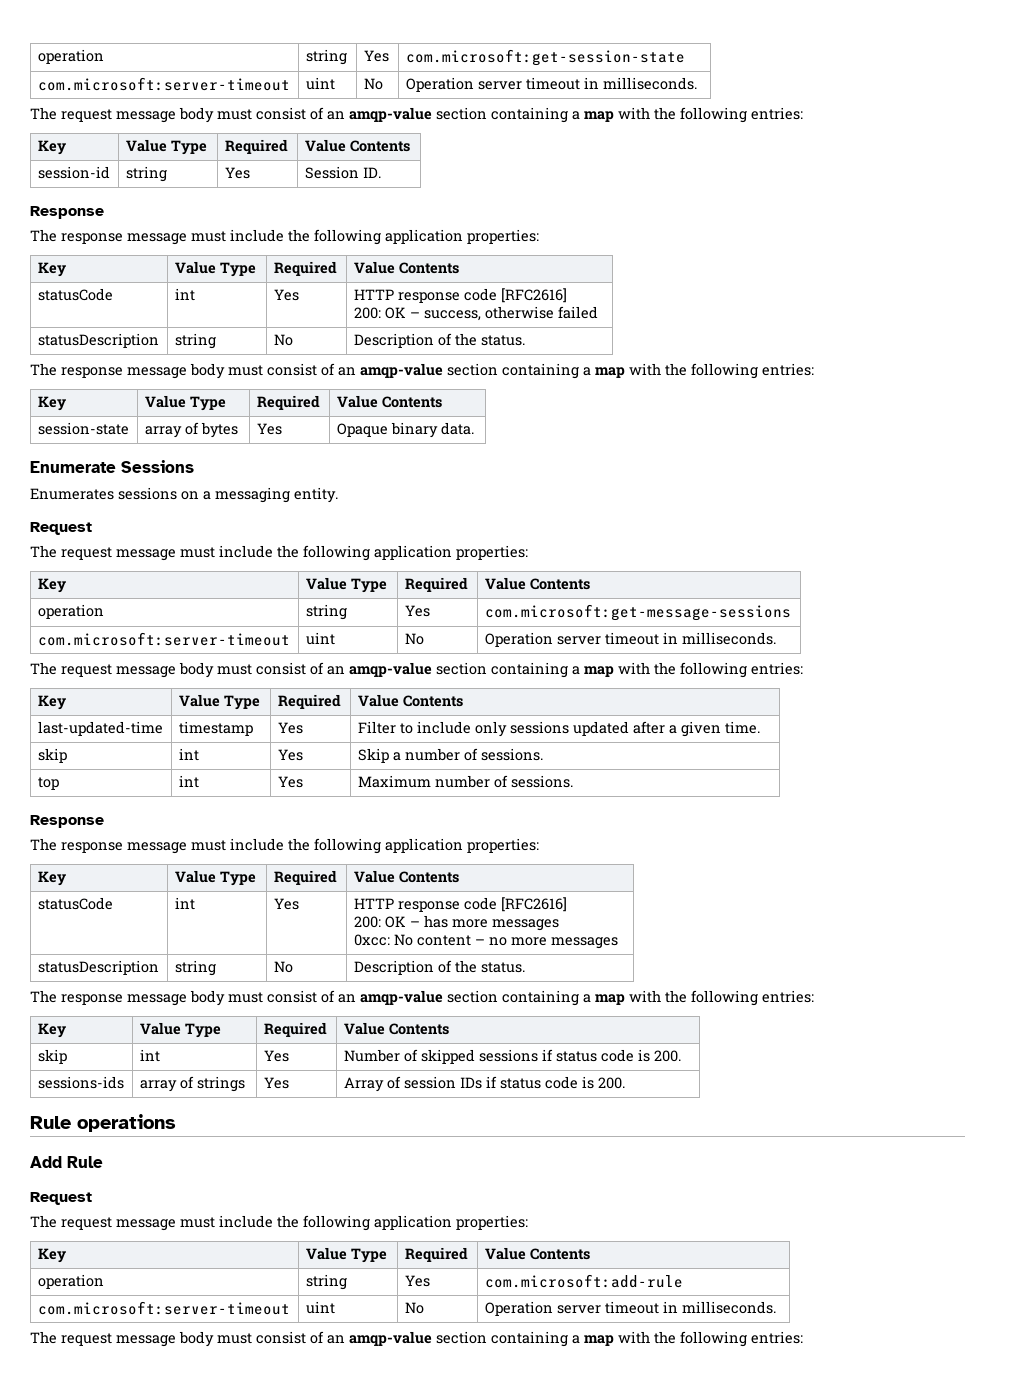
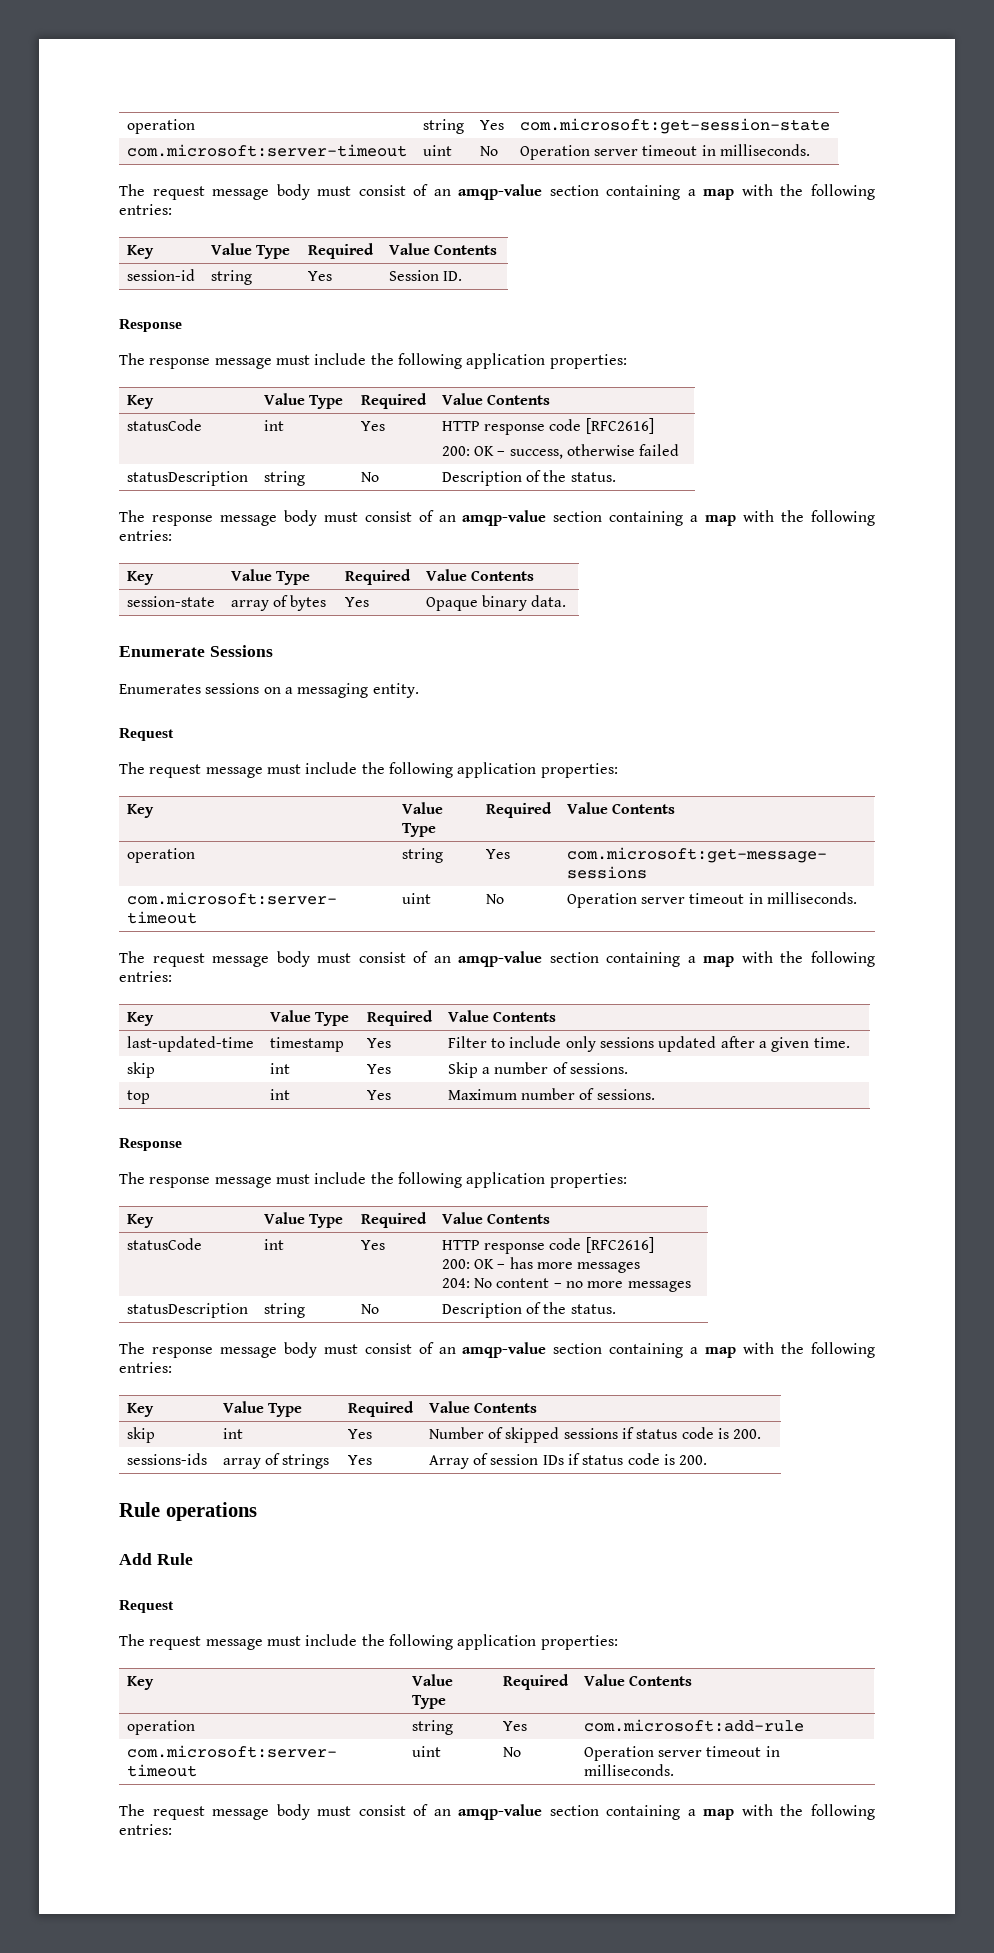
[353,934,390,946] 0xcc: -> [441,1278,470,1288] 204:

